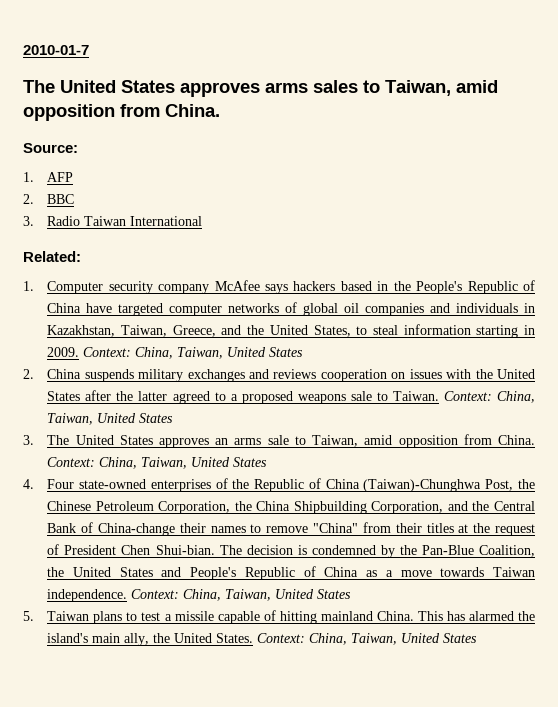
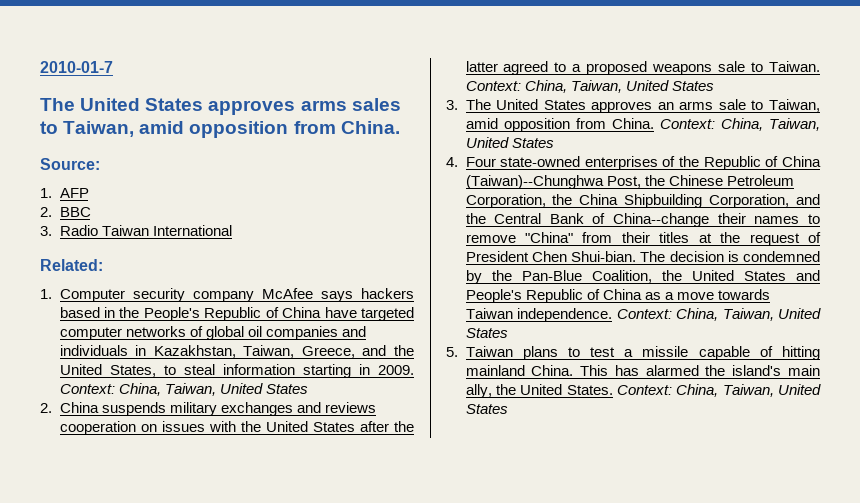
[363,479,482,492] (Taiwan)-Chunghwa -> [465,175,604,189] (Taiwan)--Chunghwa
[97,523,175,536] China-change -> [613,213,710,227] China--change

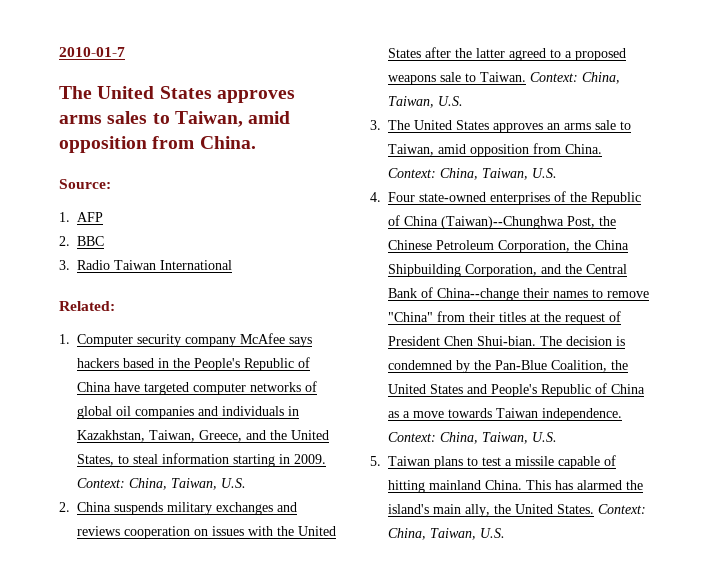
[219,383,308,394] United States -> [221,478,246,488] U.S.
[625,80,714,91] United States -> [438,96,463,106] U.S.
[465,137,554,148] United States -> [532,168,557,178] U.S.
[778,308,821,319] [465,328,508,338] United States -> [532,432,557,442] U.S.
[778,384,822,395] [465,404,508,414] United States -> [480,528,505,538] U.S.

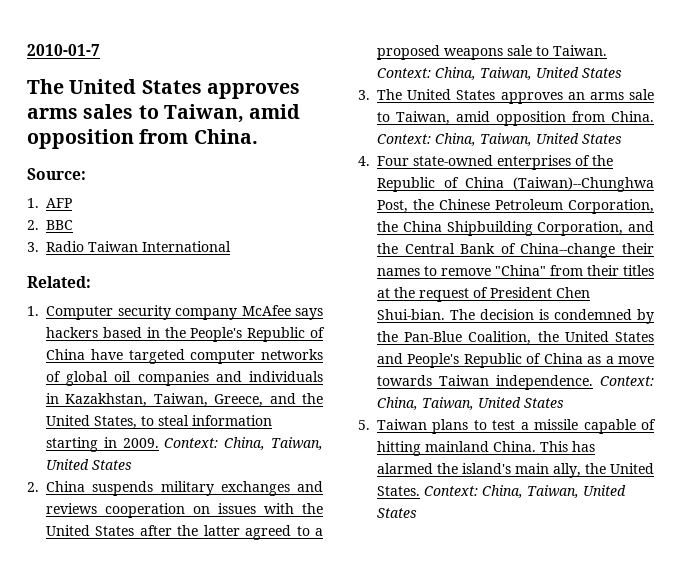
[221,478,246,488] U.S. -> [46,459,132,470] United States
[438,96,463,106] U.S. -> [536,67,622,78] United States
[532,168,557,178] U.S. -> [536,133,622,144] United States
[532,432,557,442] U.S. -> [478,397,564,408] United States
[480,528,505,538] U.S. -> [583,485,626,496] [377,508,417,518] United States

